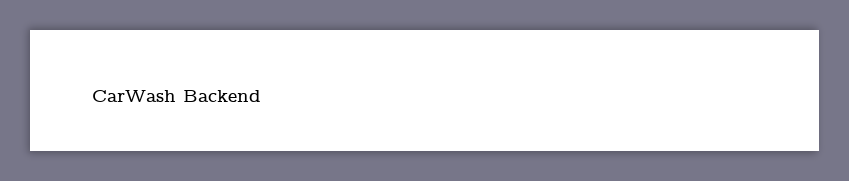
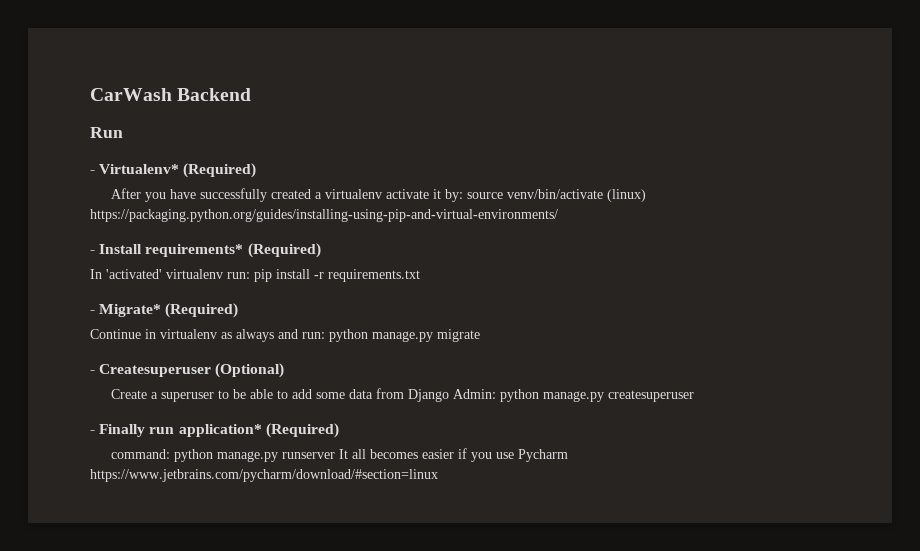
(261, 96) none -> [90,127,123,138] [90,163,257,178] [111,188,647,202] [90,209,558,222] [90,243,321,258] [90,269,420,282] [90,303,239,318] [90,329,480,342] [90,363,285,378] [111,388,695,402] [90,423,339,438] [111,448,569,462] [90,469,438,482] // Run // - Virtualenv* (Required) // After you have successfully created a virtualenv activate it by: source venv/bin/activate (linux) https://packaging.python.org/guides/installing-using-pip-and-virtual-environments/ // - Install requirements* (Required) // In 'activated' virtualenv run: pip install -r requirements.txt // - Migrate* (Required) // Continue in virtualenv as always and run: python manage.py migrate // - Createsuperuser (Optional) // Create a superuser to be able to add some data from Django Admin: python manage.py createsuperuser // - Finally run application* (Required) // command: python manage.py runserver It all becomes easier if you use Pycharm https://www.jetbrains.com/pycharm/download/#section=linux

